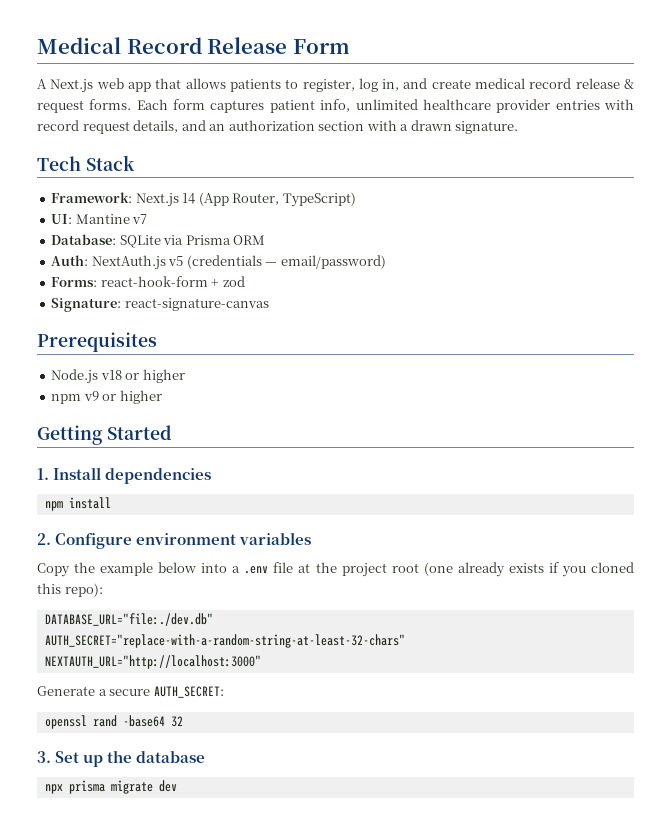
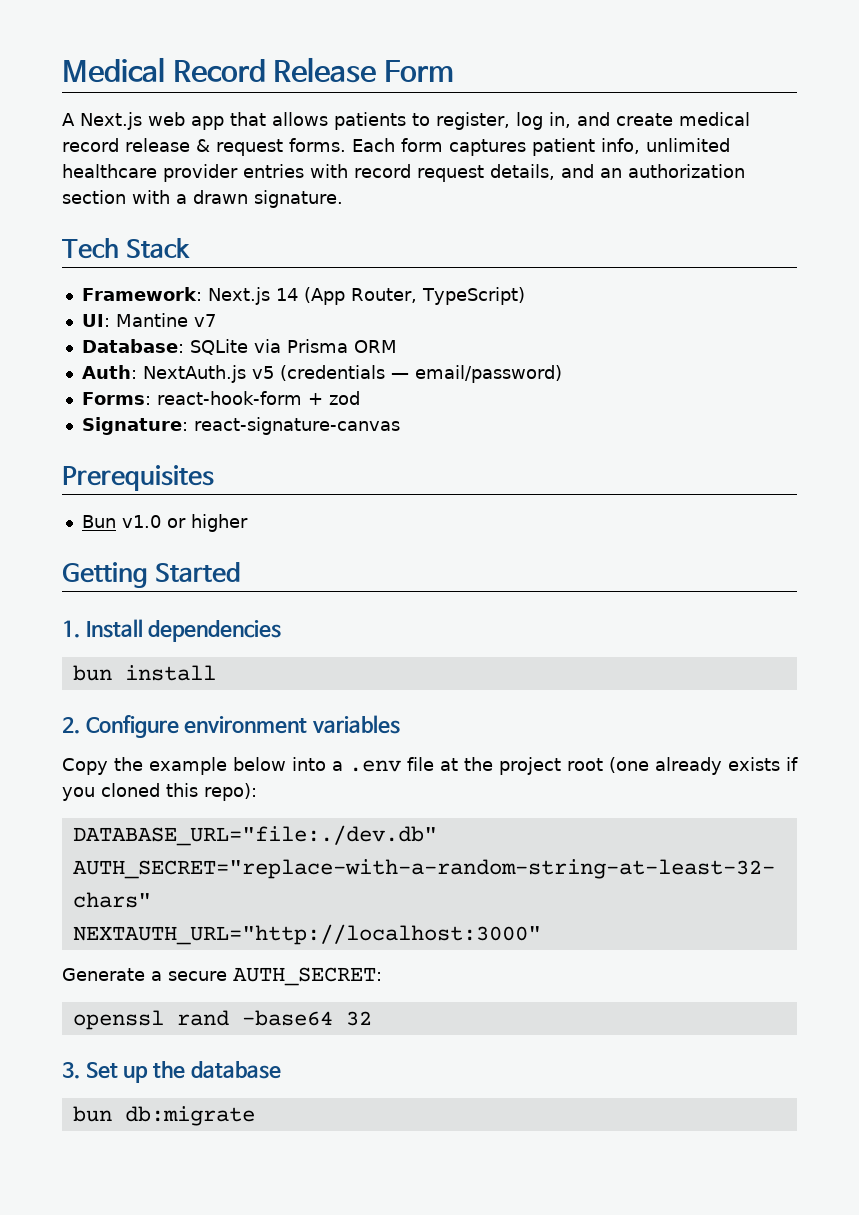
[51,369,185,384] [51,391,99,404] Node.js v18 or higher // npm v9 -> [81,515,161,528] Bun v1.0
[44,501,63,511] npm -> [72,665,112,681] bun
[44,780,177,794] npx prisma migrate dev -> [72,1106,255,1126] bun db:migrate

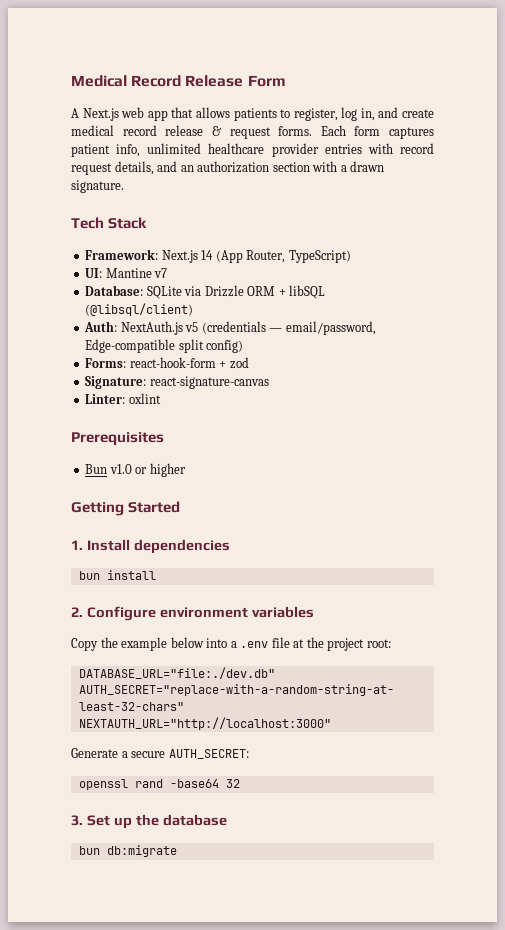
[286,339,348,353] Prisma -> [204,285,244,297] Drizzle
(397, 346) none -> [278,285,326,299] [85,303,194,316] + libSQL (@libsql/client)
[414,365,562,383] email/password) -> [285,321,376,335] [85,339,244,353] email/password, Edge-compatible split config)
(400, 426) none -> [85,393,161,404] // Linter: oxlint
[567,757,798,775] [62,783,257,801] root (one already exists if you cloned this repo): -> [366,639,391,648] root:

